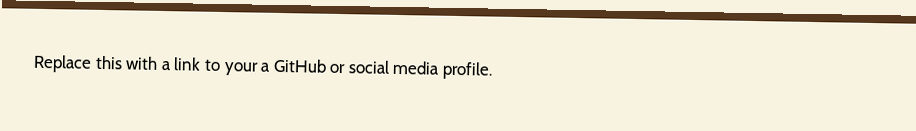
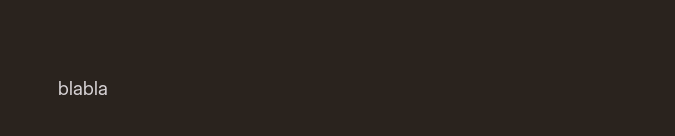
[33,54,494,80] Replace this with a link to your a GitHub or social media profile. -> [58,81,108,95] blabla

